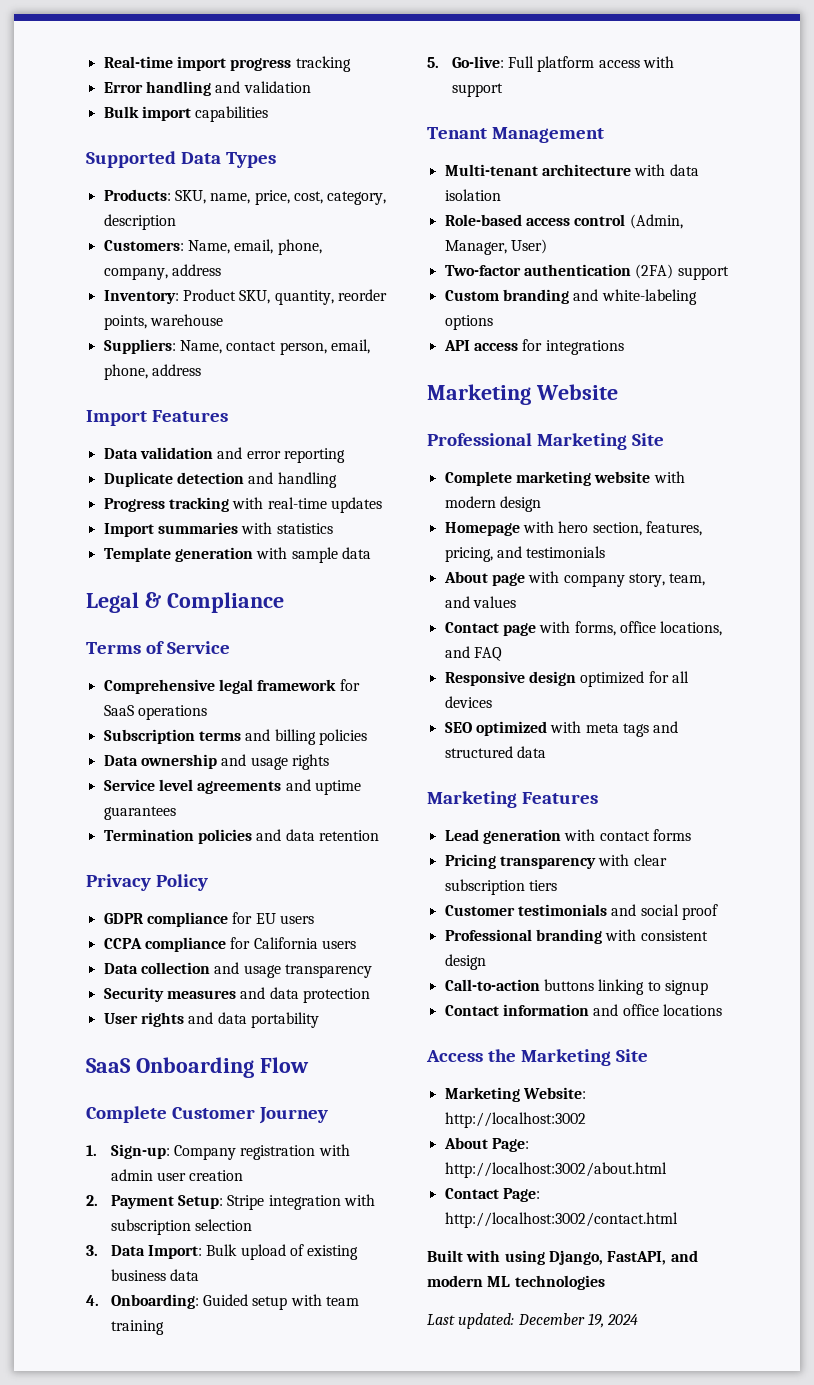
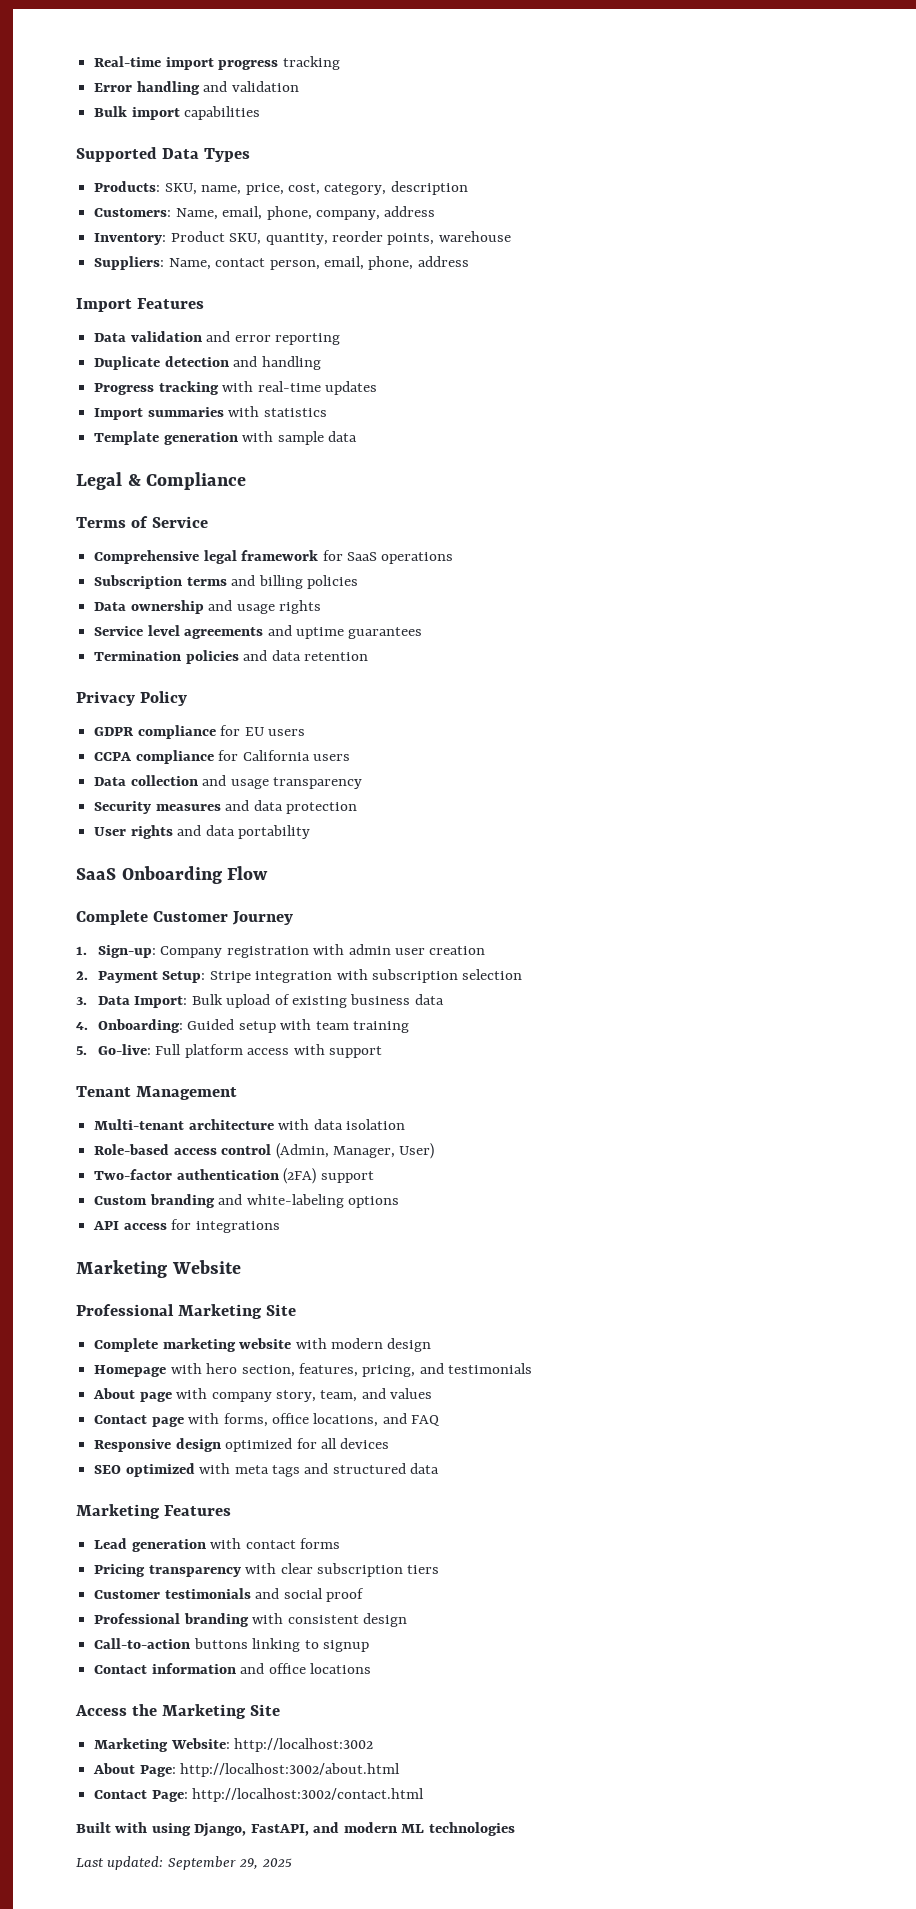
[517,1313,639,1328] December 19, 2024 -> [167,1856,292,1870] September 29, 2025

